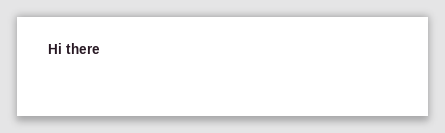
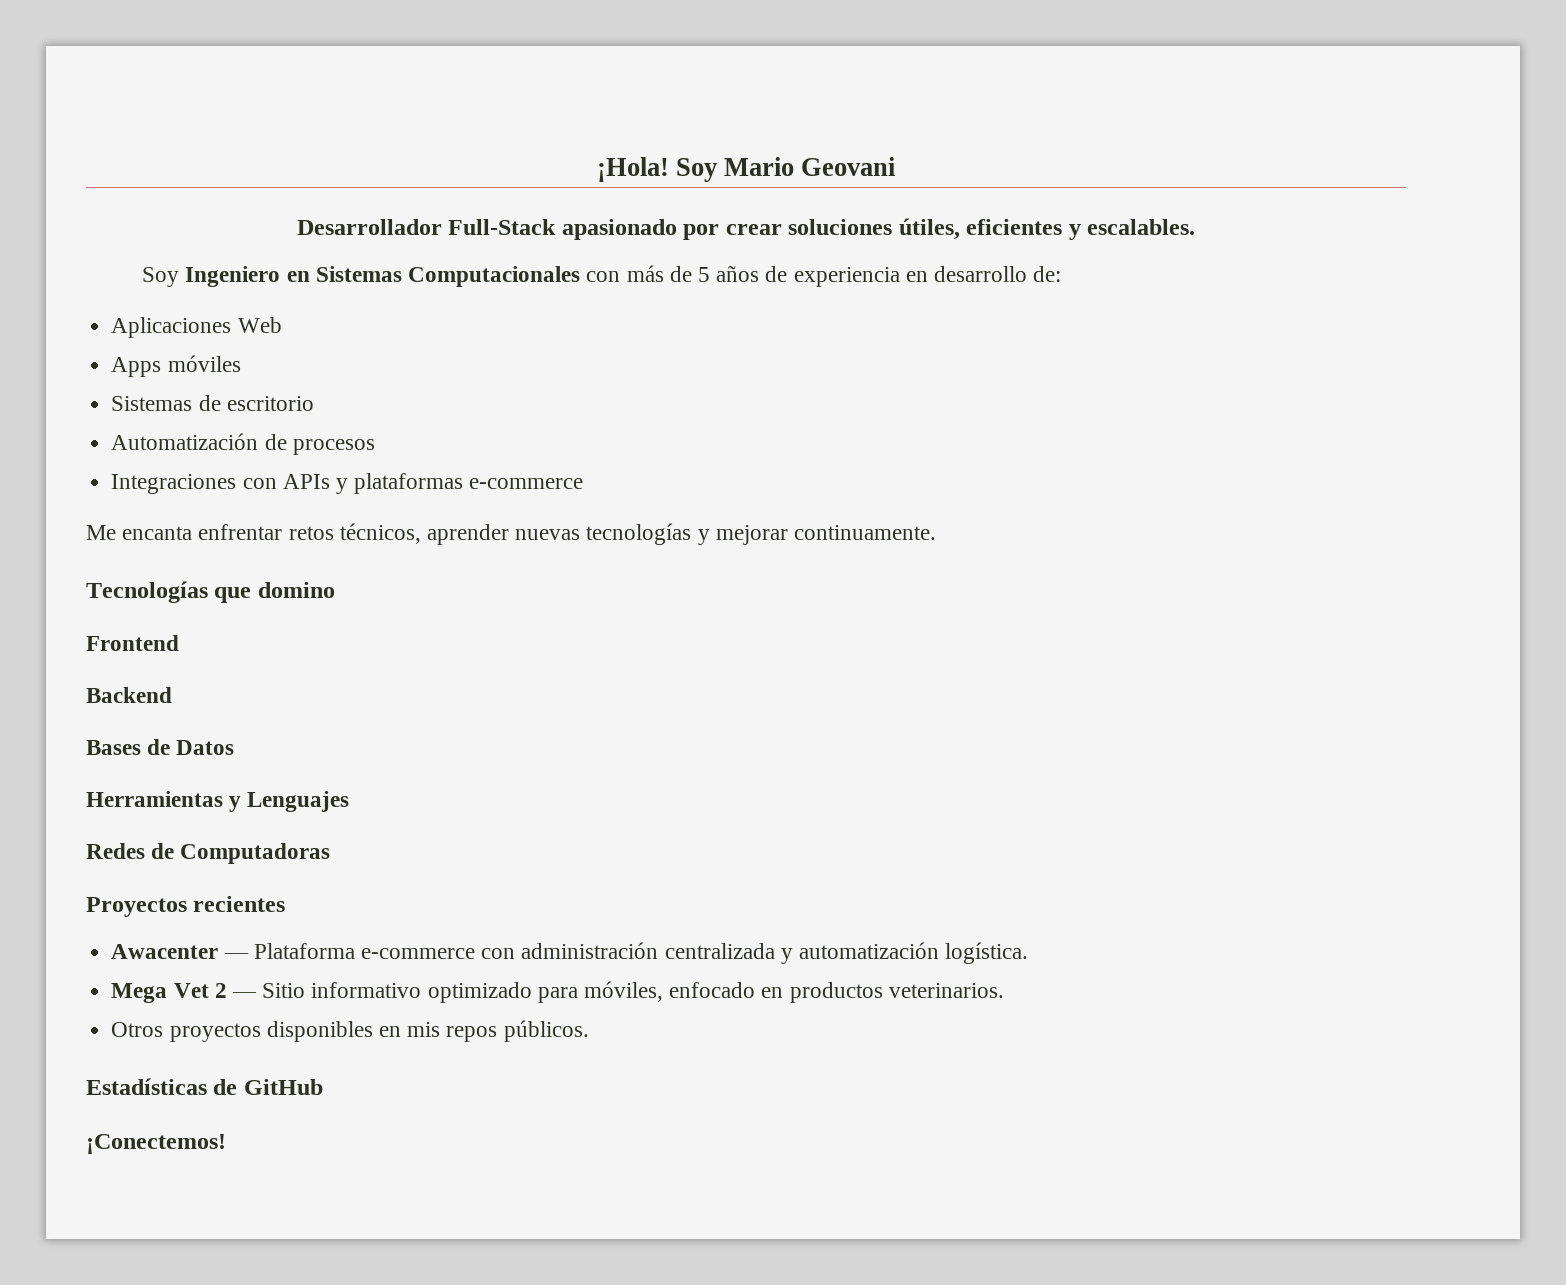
[48,43,100,54] Hi there -> [596,157,896,182] [296,218,1196,240] [142,265,1062,287] [111,317,282,338] [111,355,241,377] [111,395,314,411] [111,433,375,455] [111,473,584,494] [86,523,937,545] [86,581,335,603] [86,635,179,651] [86,687,172,703] [86,739,235,755] [86,791,350,812] [86,843,331,864] [86,896,286,917] [111,942,1029,964] [111,981,1004,1003] [111,1020,589,1042] [86,1078,323,1095] [86,1134,226,1154] ¡Hola! Soy Mario Geovani // Desarrollador Full-Stack apasionado por crear soluciones útiles, eficientes y escalables. // Soy Ingeniero en Sistemas Computacionales con más de 5 años de experiencia en desarrollo de: // Aplicaciones Web // Apps móviles // Sistemas de escritorio // Automatización de procesos // Integraciones con APIs y plataformas e-commerce // Me encanta enfrentar retos técnicos, aprender nuevas tecnologías y mejorar continuamente. // Tecnologías que domino // Frontend // Backend // Bases de Datos // Herramientas y Lenguajes // Redes de Computadoras // Proyectos recientes // Awacenter — Plataforma e-commerce con administración centralizada y automatización logística. // Mega Vet 2 — Sitio informativo optimizado para móviles, enfocado en productos veterinarios. // Otros proyectos disponibles en mis repos públicos. // Estadísticas de GitHub // ¡Conectemos!

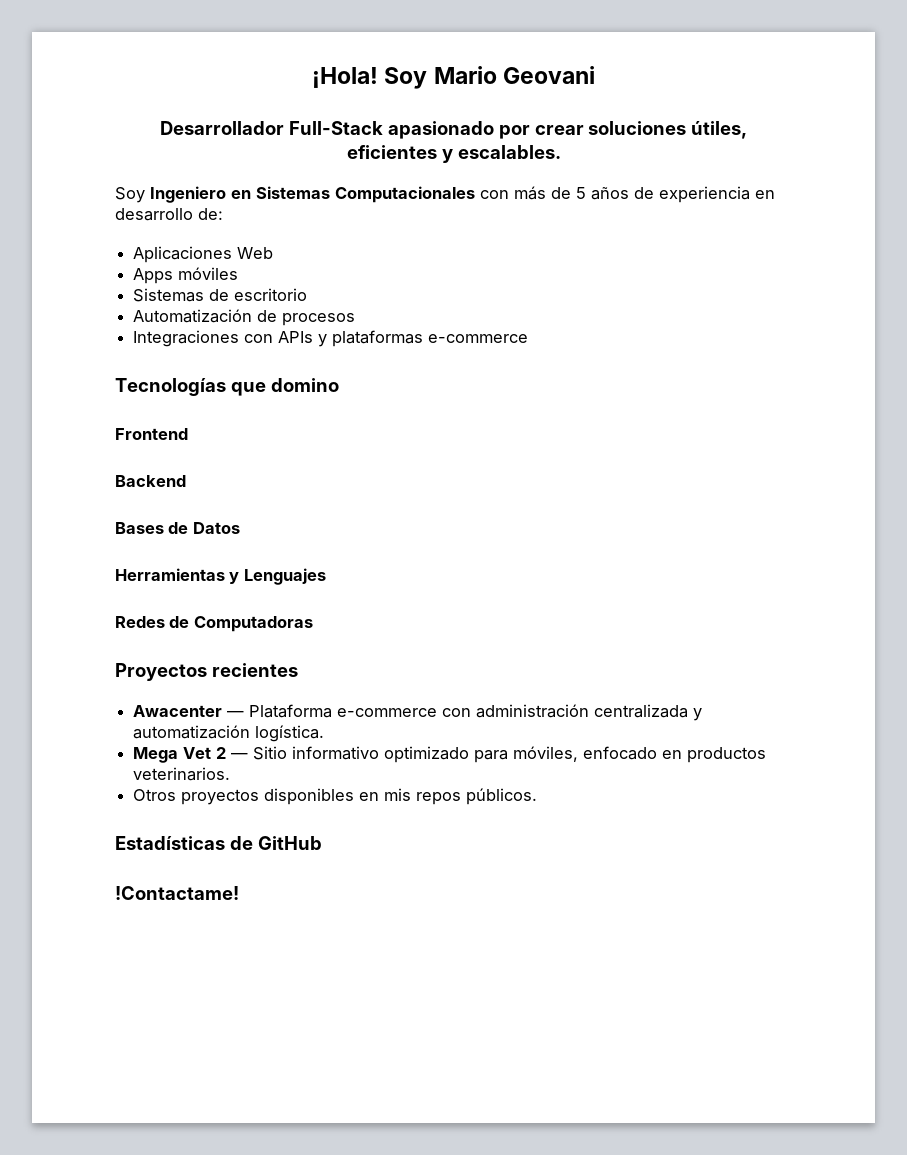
[86,523,937,545] // Me encanta enfrentar retos técnicos, aprender nuevas tecnologías y mejorar continuamente. -> (529, 338) none
[86,1134,226,1154] ¡Conectemos! -> [115,886,239,900] !Contactame!

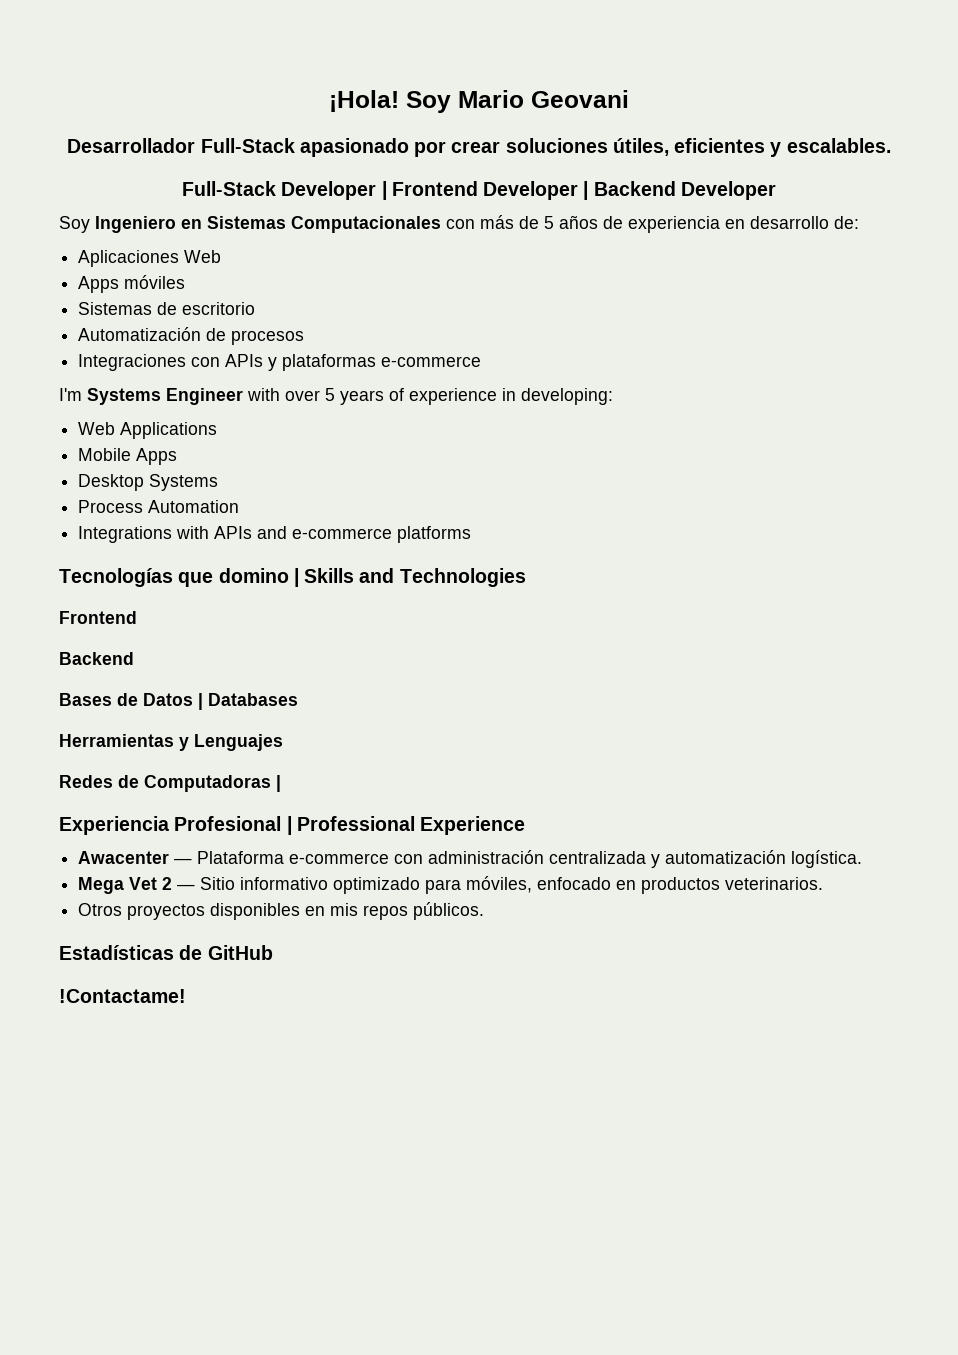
(561, 152) none -> [182,181,776,200] // Full-Stack Developer | Frontend Developer | Backend Developer
(529, 338) none -> [59,388,613,405] [78,422,218,439] [78,448,178,465] [78,474,219,491] [78,500,240,513] [78,526,472,543] // I'm Systems Engineer with over 5 years of experience in developing: // Web Applications // Mobile Apps // Desktop Systems // Process Automation // Integrations with APIs and e-commerce platforms
(339, 385) none -> [293,568,526,587] | Skills and Technologies
(240, 528) none -> [198,693,298,710] | Databases
[115,663,298,681] // Proyectos recientes -> [276,775,281,792] [59,816,526,835] | // Experiencia Profesional | Professional Experience

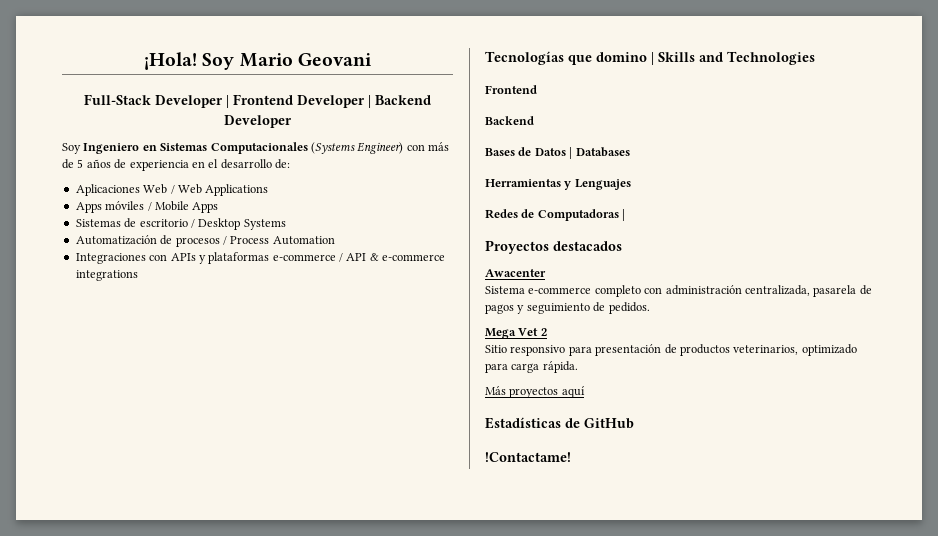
[67,138,891,157] // Desarrollador Full-Stack apasionado por crear soluciones útiles, eficientes y escalables. -> (372, 59) none
(441, 224) none -> [310,142,404,154] (Systems Engineer)
(745, 224) none -> [208,159,219,168] el
(222, 256) none -> [170,184,269,196] / Web Applications
(186, 282) none -> [147,201,219,213] / Mobile Apps
(256, 308) none -> [190,218,286,230] / Desktop Systems
(305, 337) none -> [222,236,335,245] / Process Automation
[59,388,613,405] [78,422,218,439] [78,448,178,465] [78,474,219,491] [78,500,240,513] [78,526,472,543] // I'm Systems Engineer with over 5 years of experience in developing: // Web Applications // Mobile Apps // Desktop Systems // Process Automation // Integrations with APIs and e-commerce platforms -> [339,253,446,262] [75,270,138,281] / API & e-commerce integrations
[59,816,526,835] [78,850,863,868] [78,876,824,894] [78,902,485,920] Experiencia Profesional | Professional Experience // Awacenter — Plataforma e-commerce con administración centralizada y automatización logística. // Mega Vet 2 — Sitio informativo optimizado para móviles, enfocado en productos veterinarios. // Otros proyectos disponibles en mis repos públicos. -> [485,240,622,254] [485,269,546,277] [485,285,872,297] [485,302,650,314] [485,328,547,339] [485,344,857,356] [485,361,578,373] [485,386,585,398] Proyectos destacados // Awacenter // Sistema e-commerce completo con administración centralizada, pasarela de pagos y seguimiento de pedidos. // Mega Vet 2 // Sitio responsivo para presentación de productos veterinarios, optimizado para carga rápida. // Más proyectos aquí

